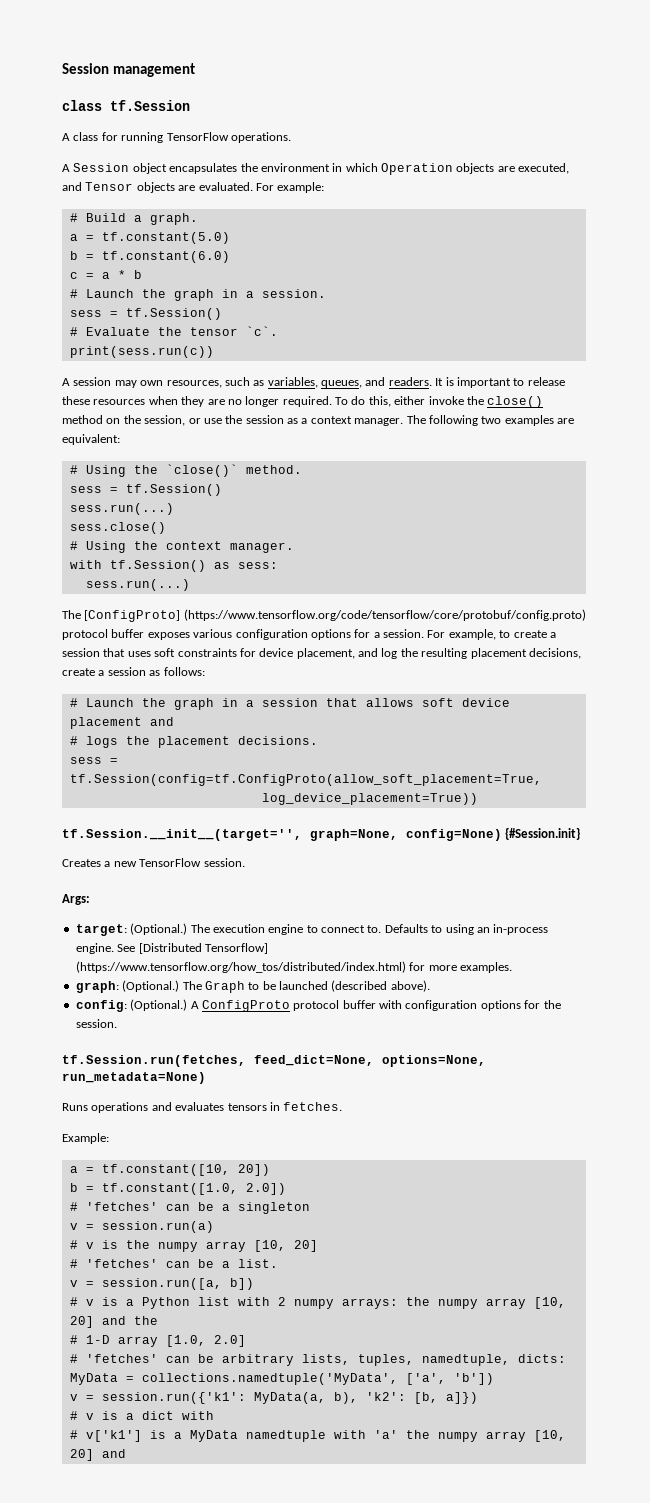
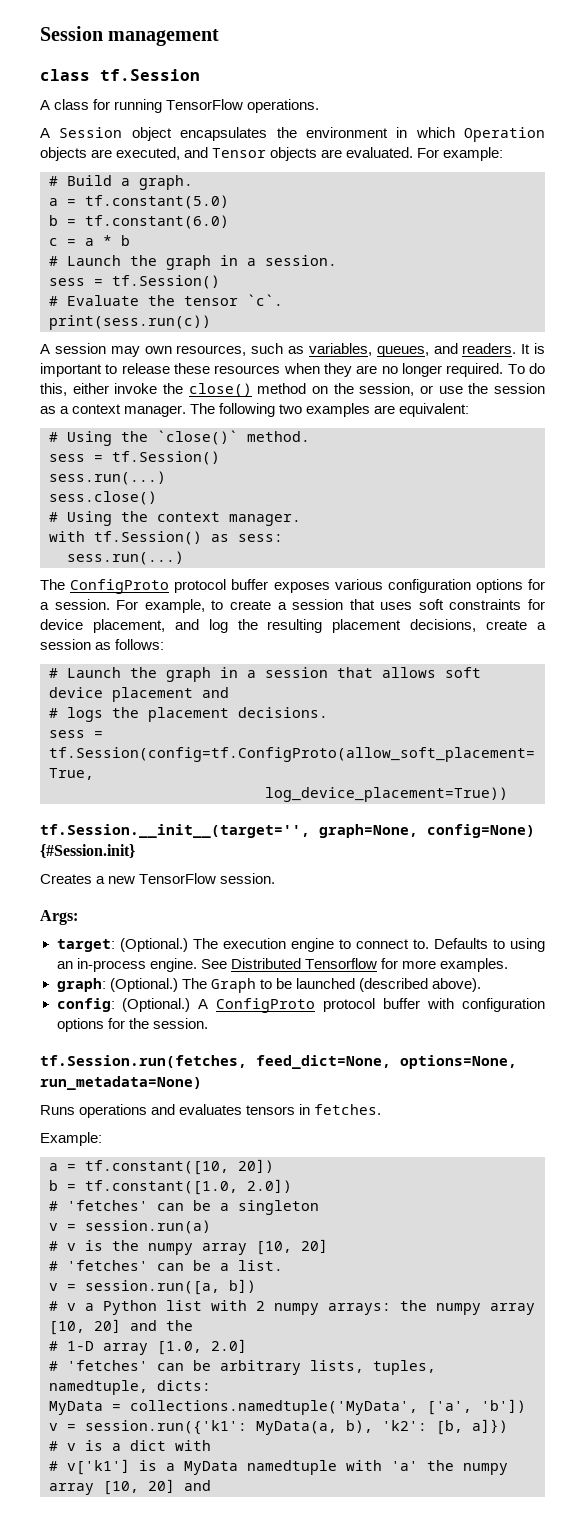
[84,609,586,622] [ConfigProto] (https://www.tensorflow.org/code/tensorflow/core/protobuf/config.proto) -> [70,579,170,594] ConfigProto
[138,943,268,954] [75,961,406,973] [Distributed Tensorflow] (https://www.tensorflow.org/how_tos/distributed/index.html) -> [230,958,377,969] Distributed Tensorflow
[101,1297,118,1306] is -> (76, 1307) none

